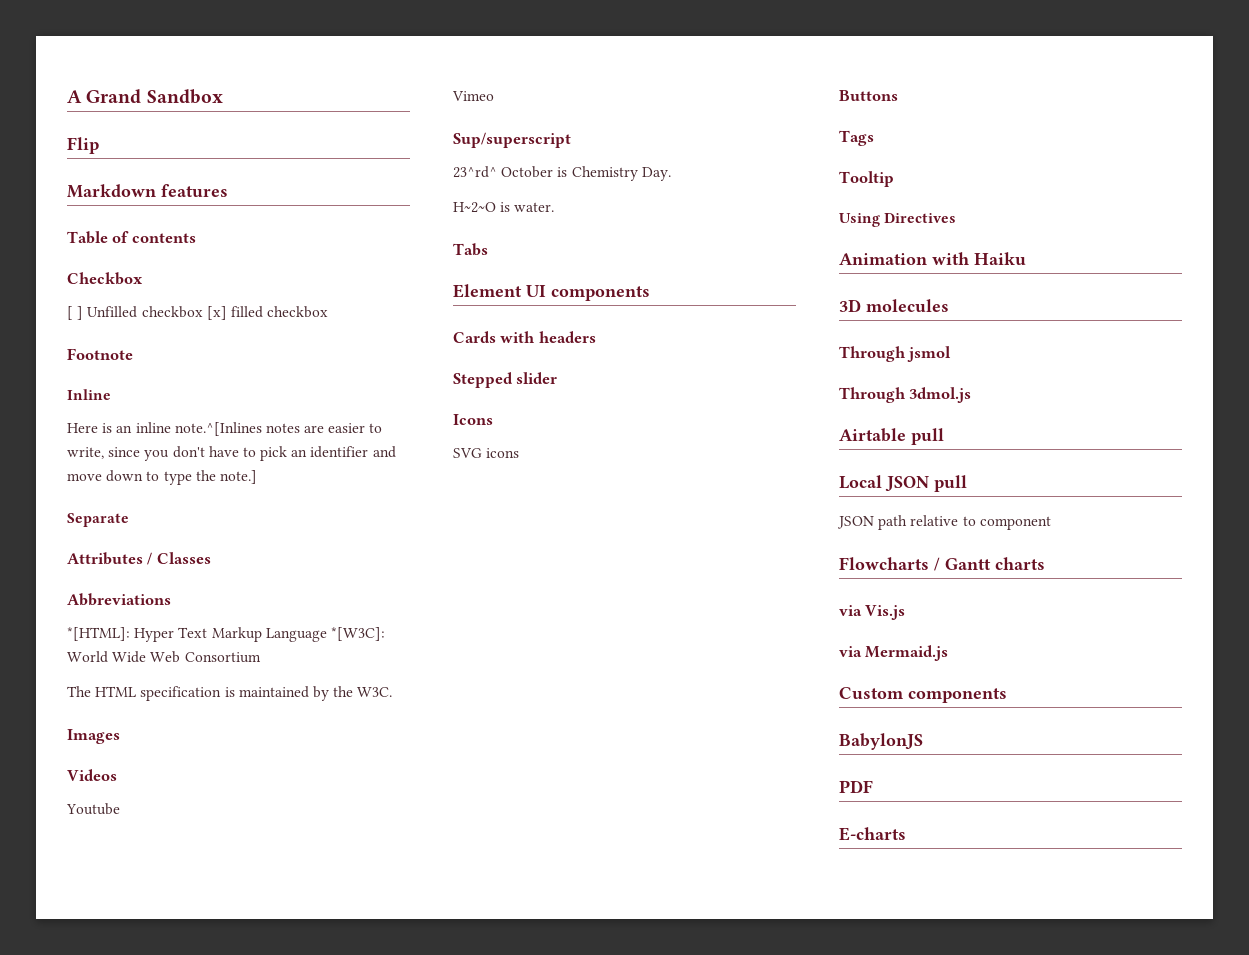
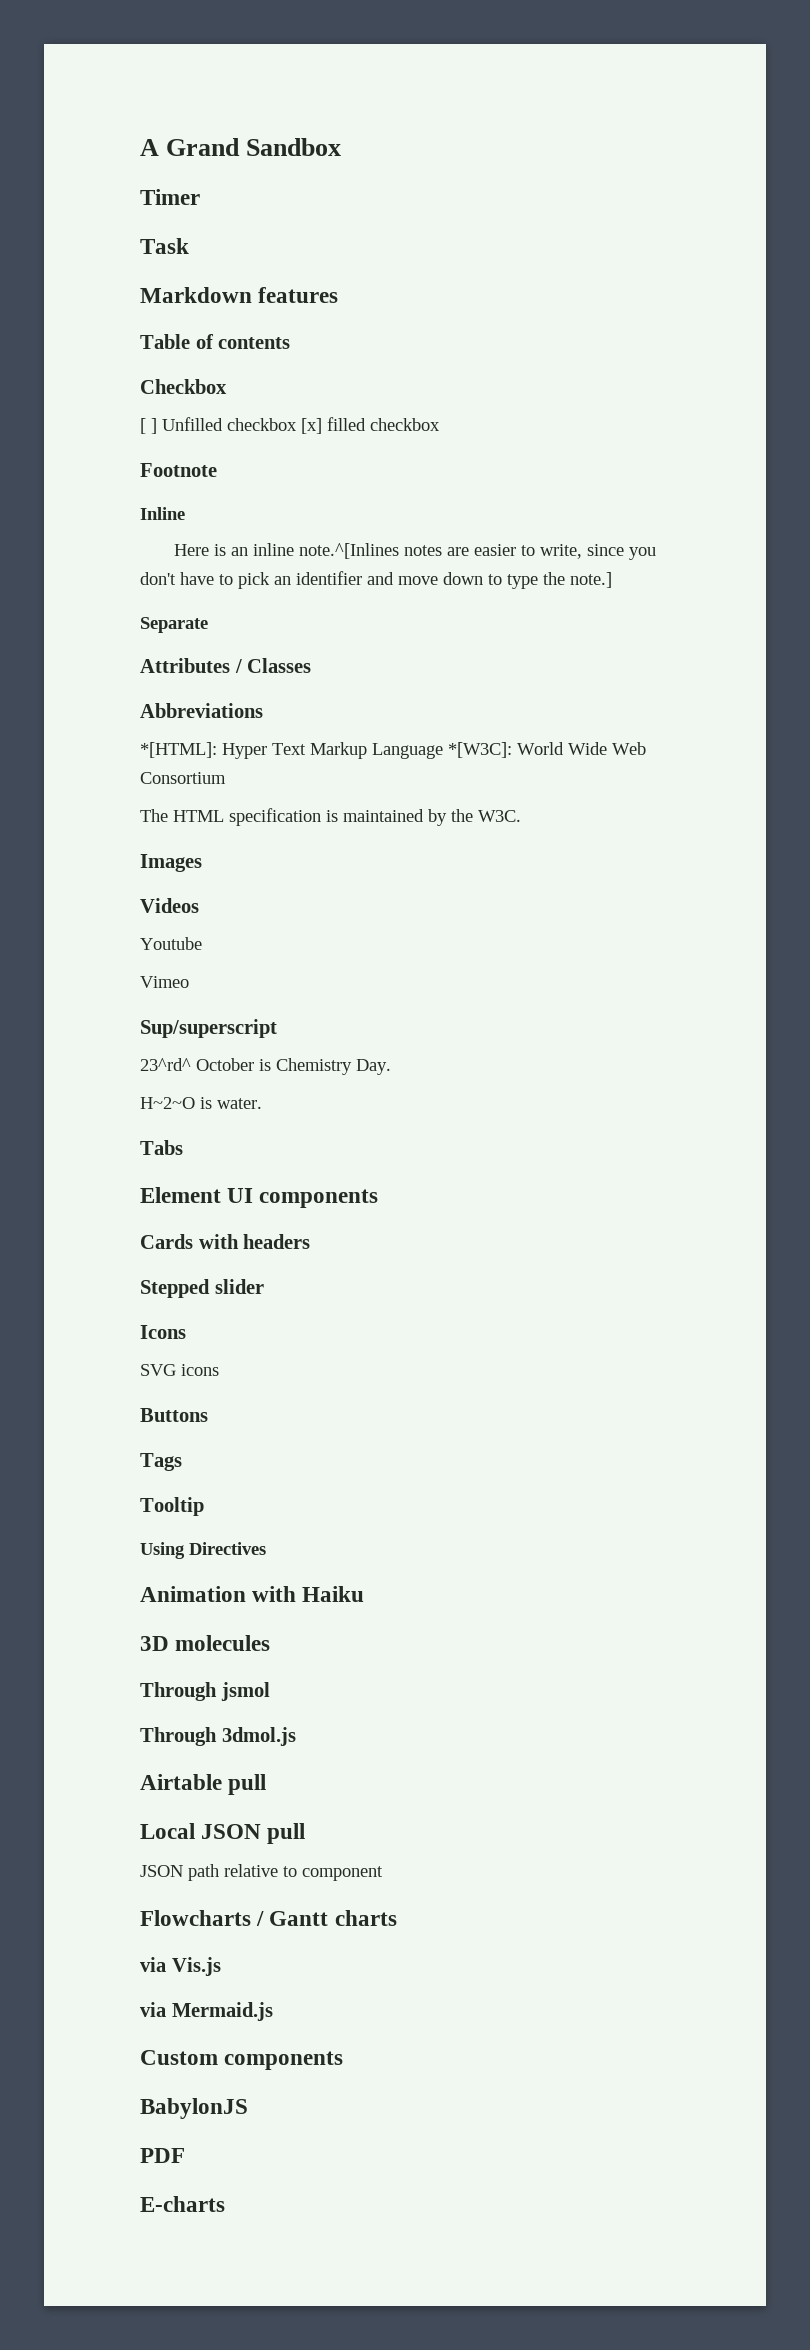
[67,137,99,154] Flip -> [140,189,200,205] [140,238,189,254] Timer // Task

